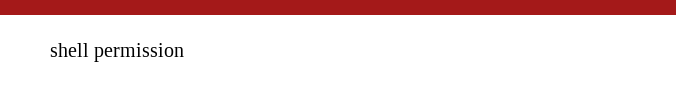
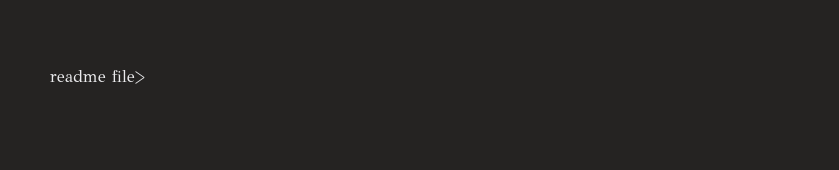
[50,43,185,62] shell permission -> [50,70,145,84] readme file>

